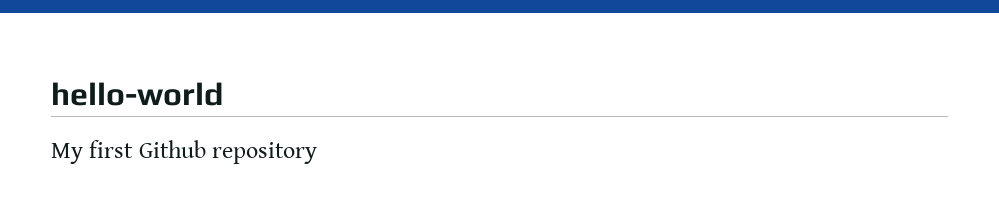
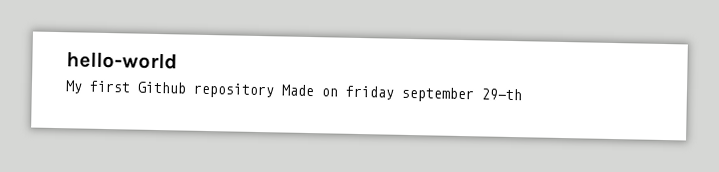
(318, 153) none -> [281,84,522,103] Made on friday september 29-th

